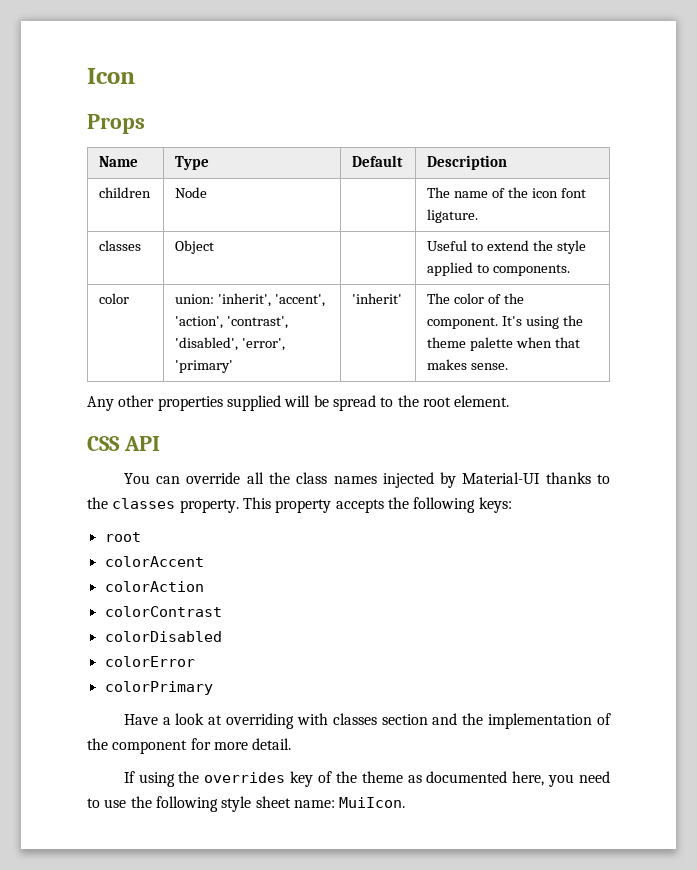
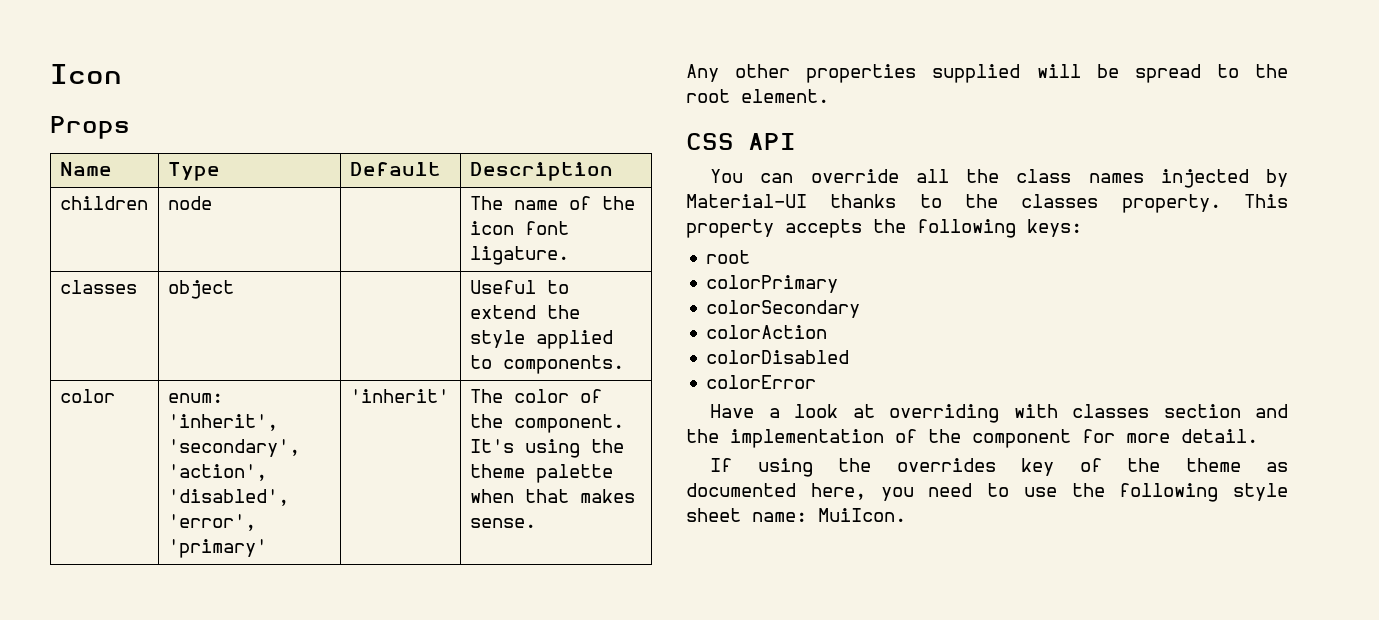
[175,187,208,198] Node -> [167,196,212,210] node
[175,240,215,254] Object -> [167,280,234,299] object
[175,293,325,307] [175,316,288,329] union: 'inherit', 'accent', 'action', 'contrast', -> [167,393,223,403] [167,414,278,431] [167,439,300,457] [167,464,267,481] enum: 'inherit', 'secondary', 'action',
[104,556,204,567] colorAccent -> [706,275,839,293] [706,300,861,318] colorPrimary // colorSecondary
[104,606,222,617] // colorContrast -> (828, 332) none
[104,681,213,695] // colorPrimary -> (817, 382) none

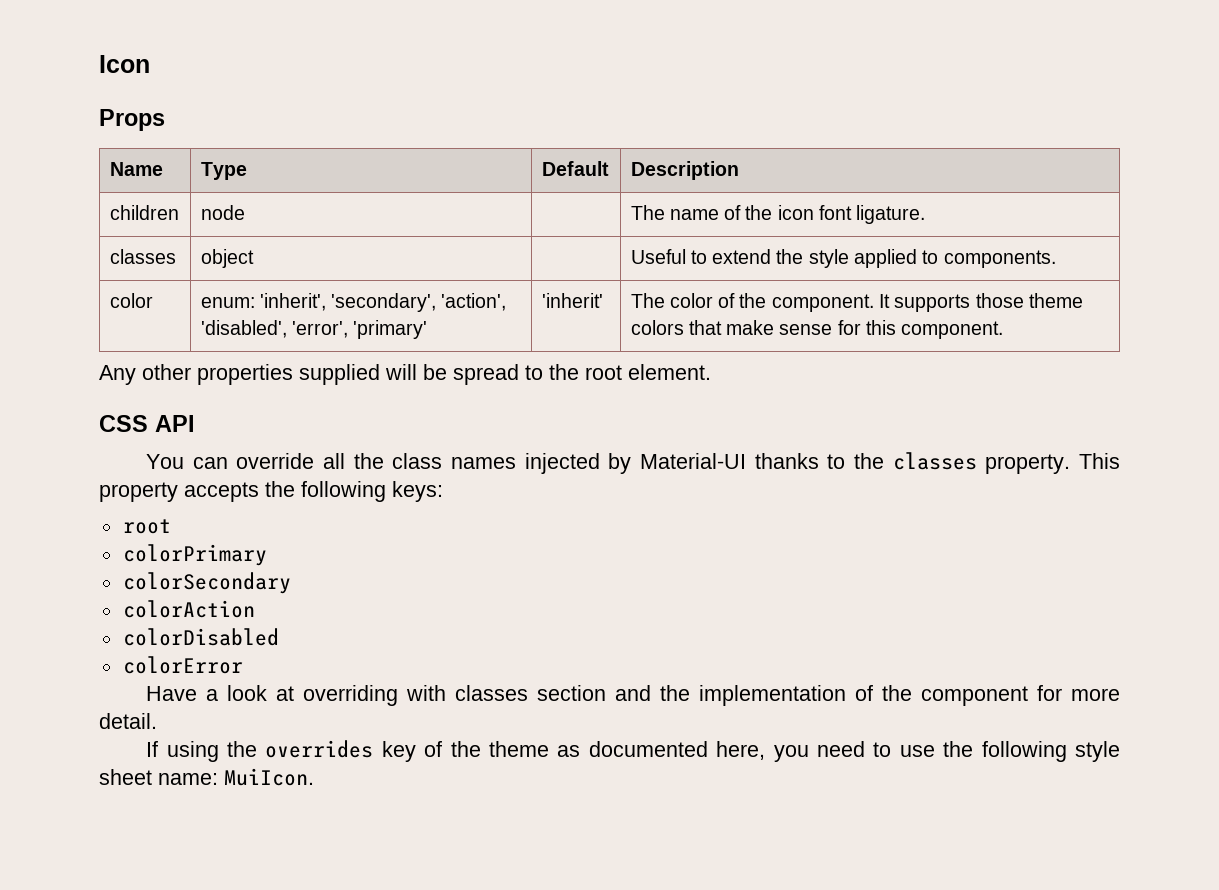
[469,439,624,458] [469,464,613,483] [469,489,635,503] [469,518,536,528] It's using the theme palette when that makes sense. -> [878,293,1083,312] [630,320,1004,339] It supports those theme colors that make sense for this component.

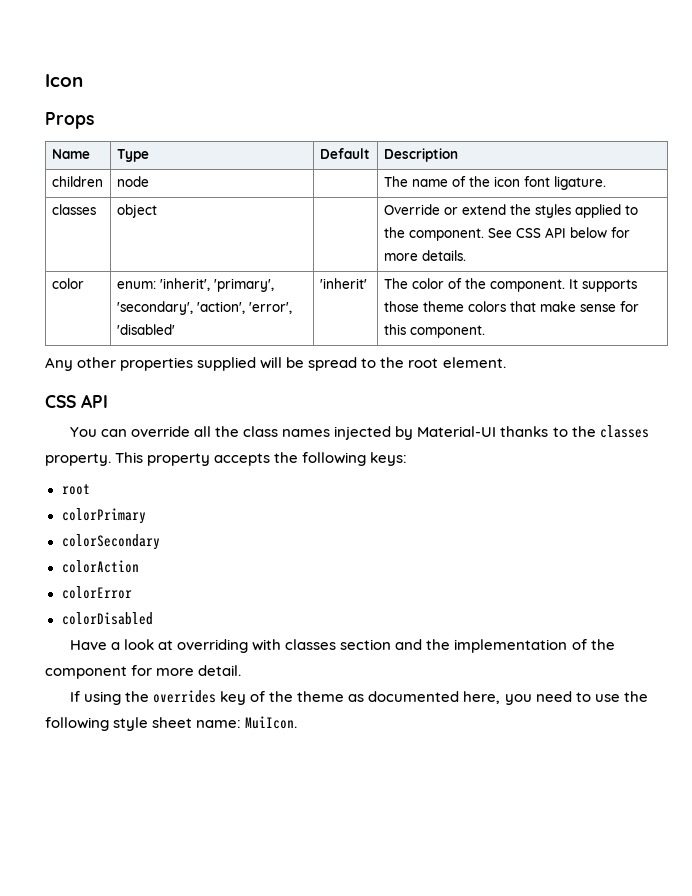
[630,249,707,264] Useful to -> [383,204,458,215] Override or
[808,249,849,268] style -> [534,204,571,218] styles
[943,250,1056,268] components. -> [383,227,630,241] [383,250,466,261] the component. See CSS API below for more details.
(326, 302) none -> [213,278,274,292] 'primary',
[200,320,428,339] 'disabled', 'error', 'primary' -> [248,302,292,314] [116,324,175,335] 'error', 'disabled'
(255, 609) none -> [61,586,132,599] // colorError
[122,656,243,674] // colorError -> (153, 618) none

